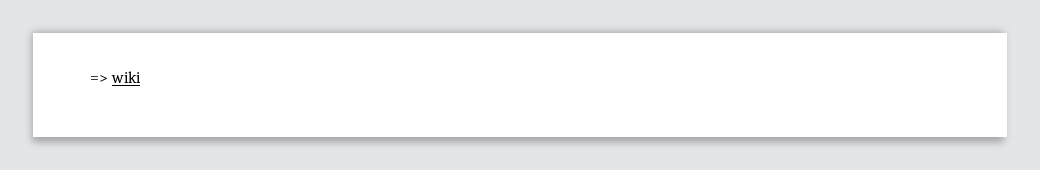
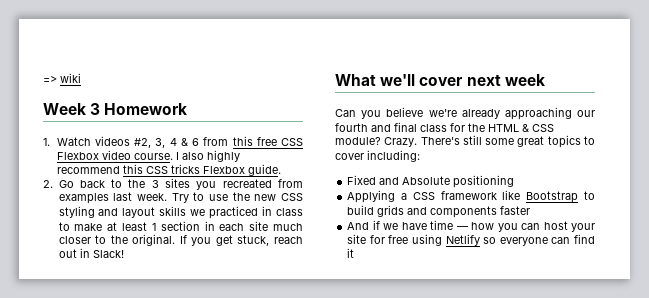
(142, 77) none -> [43,103,188,115] [43,136,304,148] [56,150,240,162] [56,164,281,176] [43,178,303,190] [58,192,303,204] [58,206,303,219] [58,221,303,231] [58,234,303,246] [58,248,124,258] [335,74,545,86] [335,107,595,120] [335,122,554,132] [335,135,595,148] [335,150,420,162] [347,175,515,188] [347,190,595,203] [347,205,531,218] [347,220,595,232] [347,234,595,246] [347,248,355,258] // Week 3 Homework // 1. Watch videos #2, 3, 4 & 6 from this free CSS Flexbox video course. I also highly recommend this CSS tricks Flexbox guide. // 2. Go back to the 3 sites you recreated from examples last week. Try to use the new CSS styling and layout skills we practiced in class to make at least 1 section in each site much closer to the original. If you get stuck, reach out in Slack! // What we'll cover next week // Can you believe we're already approaching our fourth and final class for the HTML & CSS module? Crazy. There's still some great topics to cover including: // Fixed and Absolute positioning // Applying a CSS framework like Bootstrap to build grids and components faster // And if we have time — how you can host your site for free using Netlify so everyone can find it

